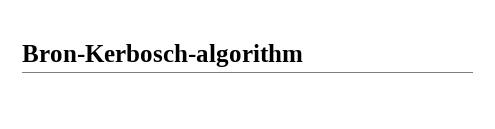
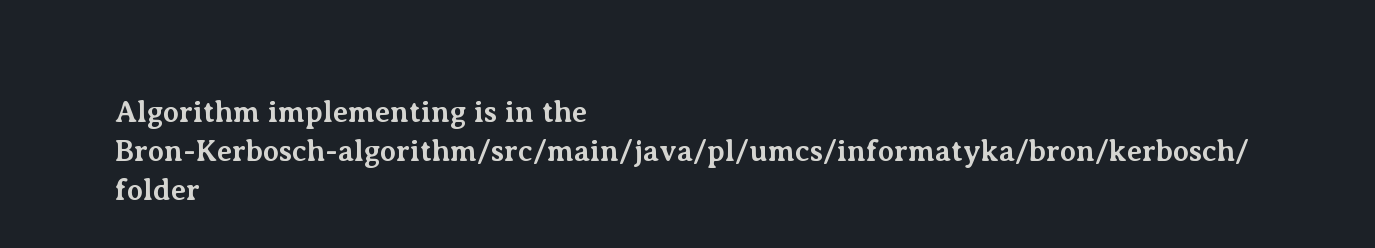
[22,44,303,67] Bron-Kerbosch-algorithm -> [115,100,588,129] [115,139,1249,168] [115,178,200,200] Algorithm implementing is in the Bron-Kerbosch-algorithm/src/main/java/pl/umcs/informatyka/bron/kerbosch/ folder

